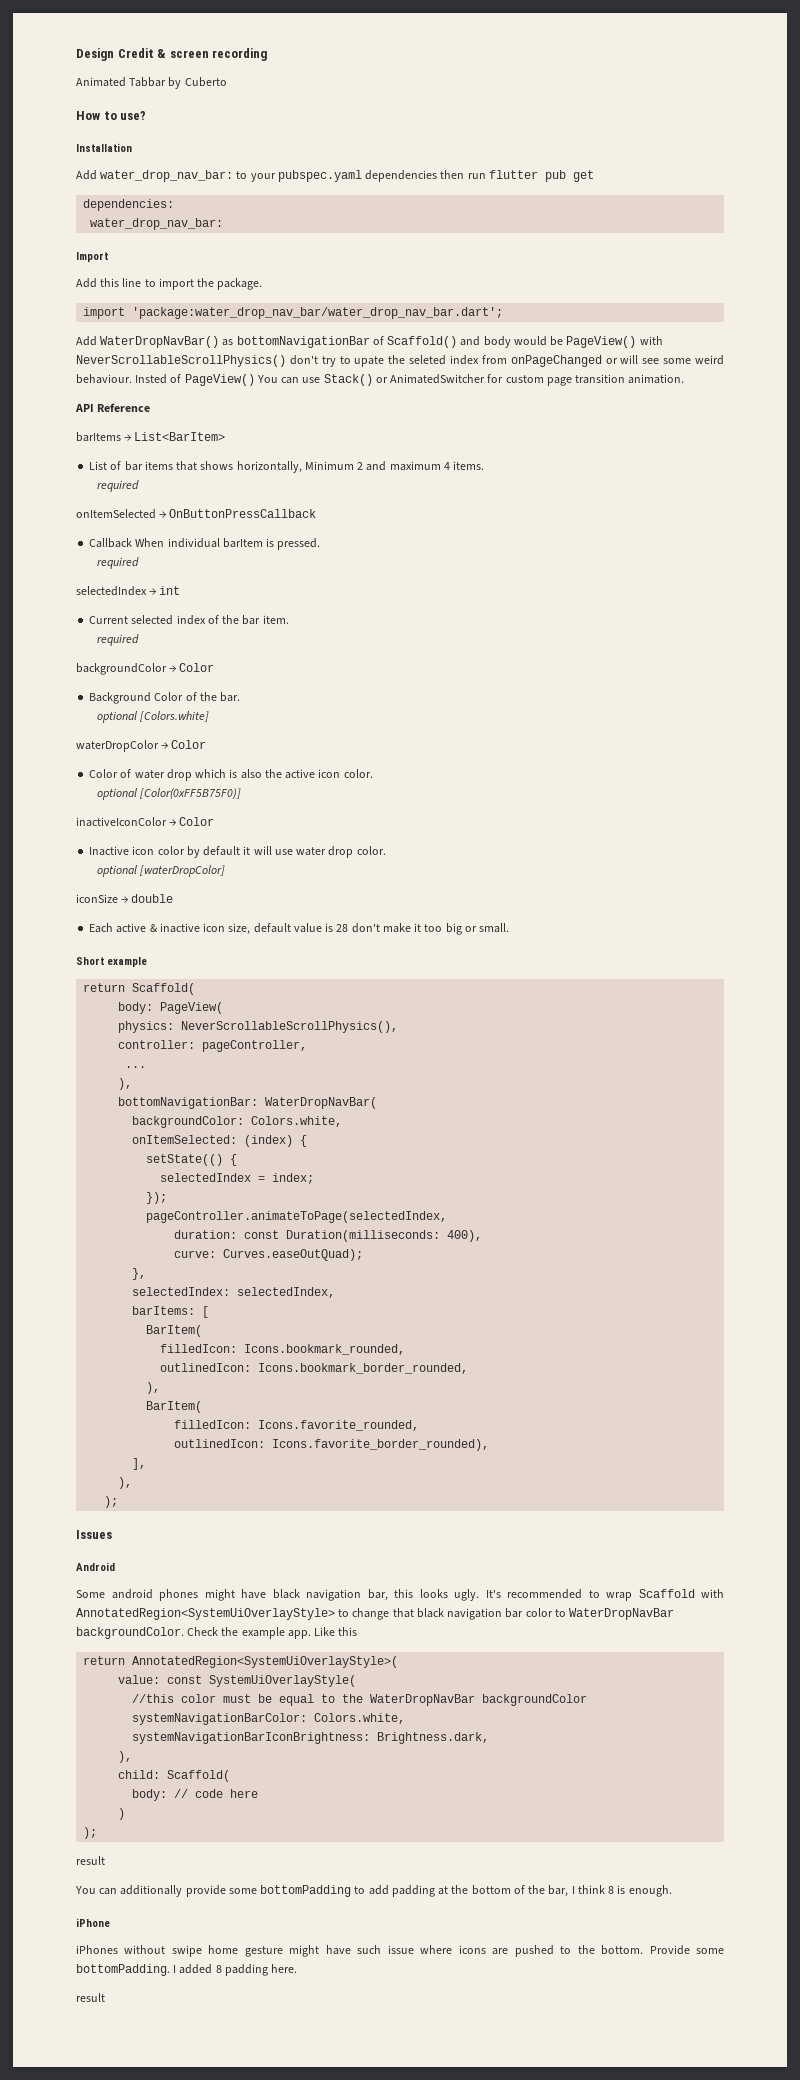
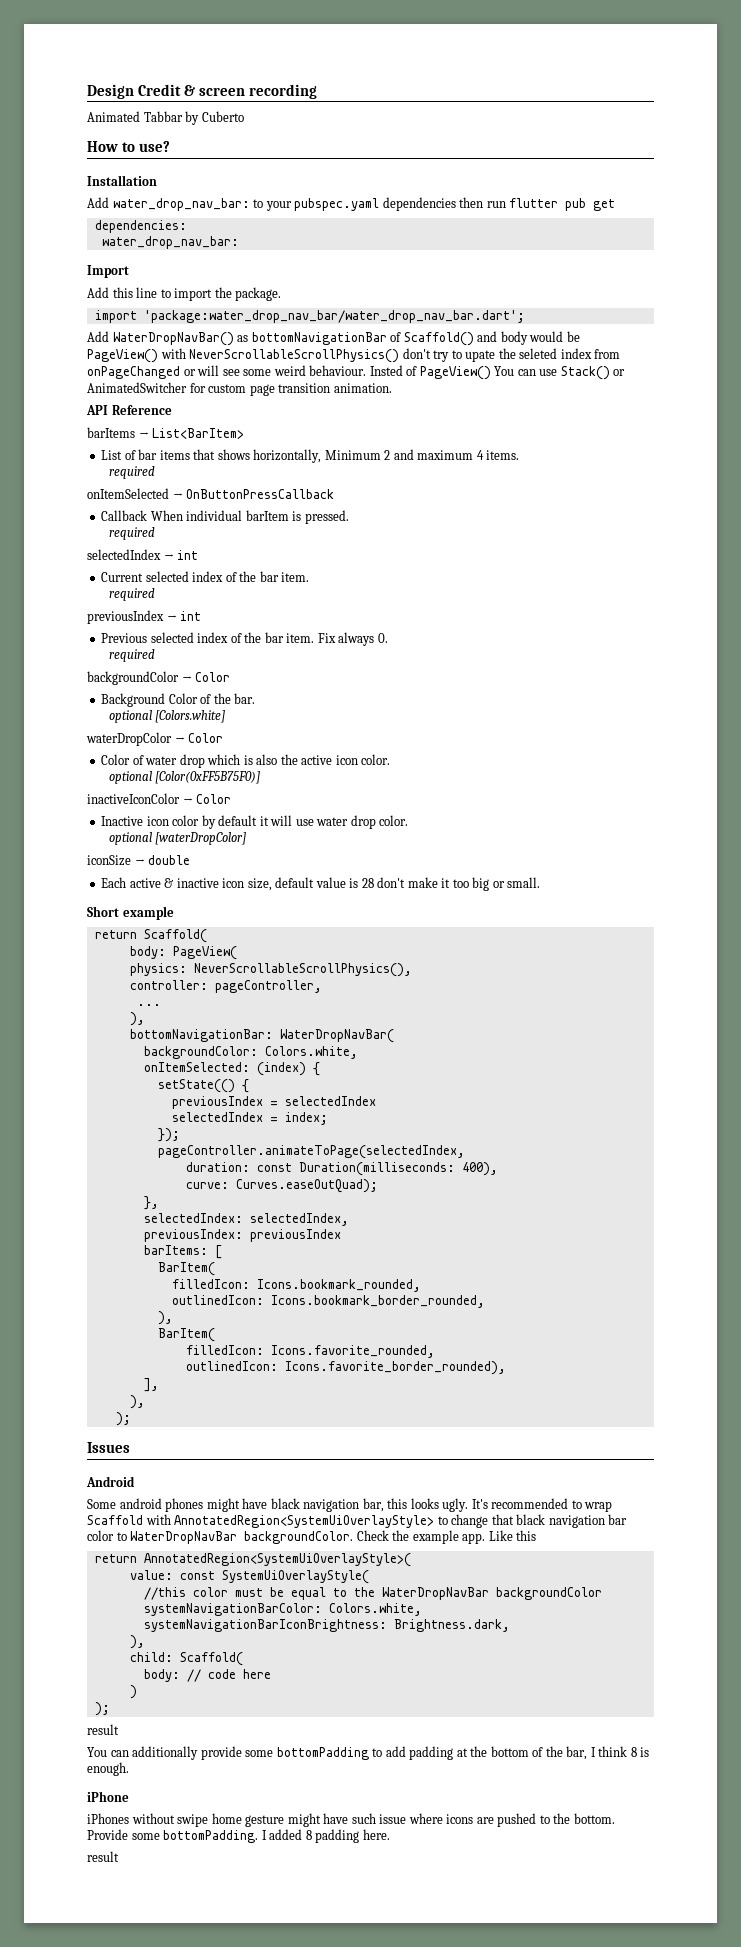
(140, 640) none -> [87,610,202,624] [101,632,388,646] [108,649,155,662] // previousIndex → int // Previous selected index of the bar item. Fix always 0. // required
(238, 1160) none -> [171,1096,376,1109] // previousIndex = selectedIndex
(336, 1292) none -> [143,1229,341,1242] // previousIndex: previousIndex

